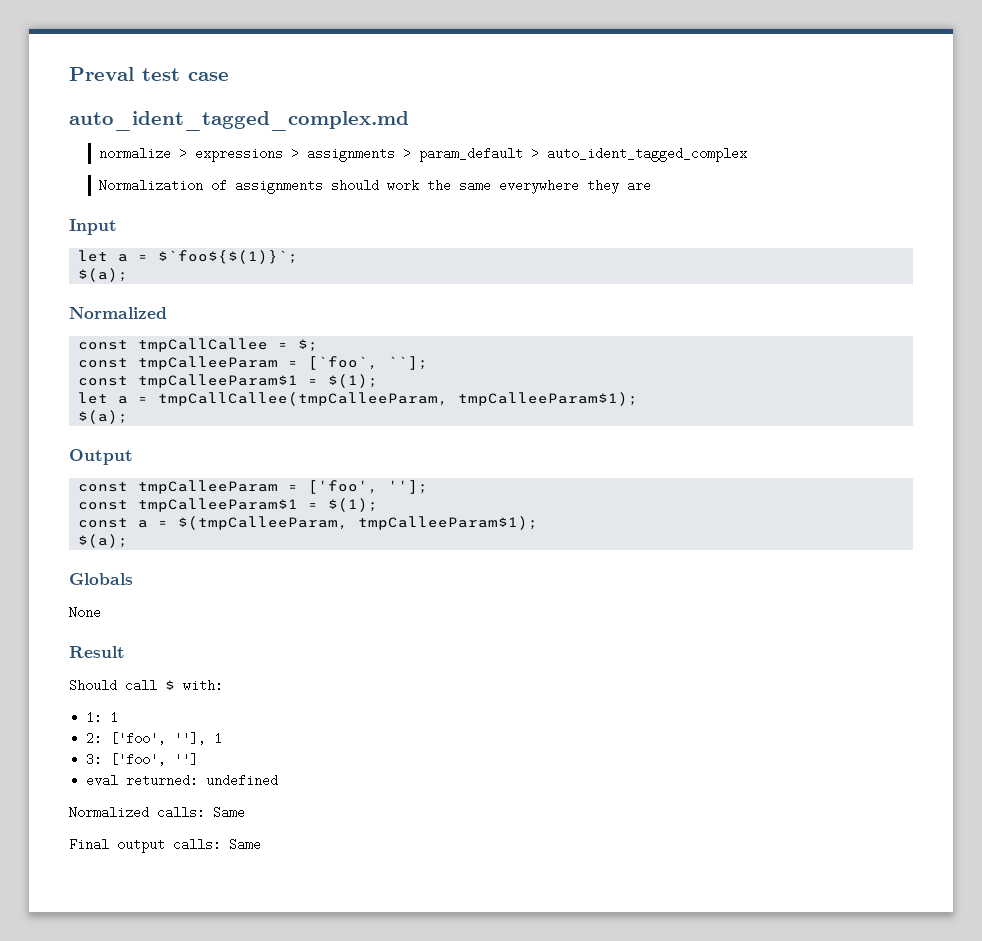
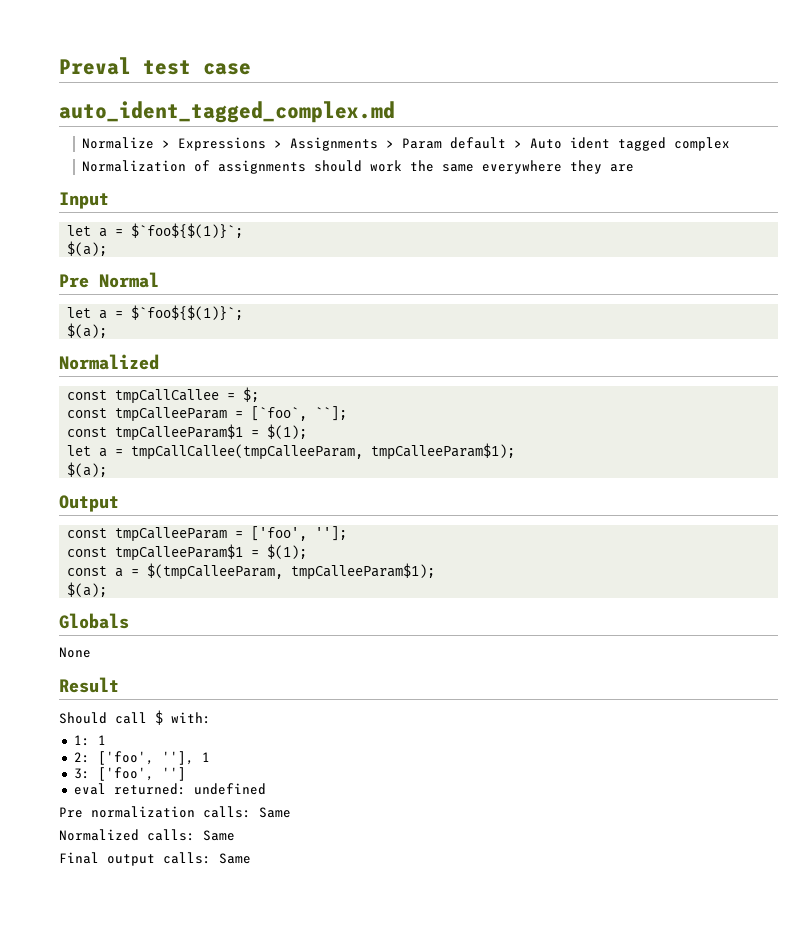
[99,147,748,162] normalize > expressions > assignments > param_default > auto_ident_tagged_complex -> [82,137,731,151] Normalize > Expressions > Assignments > Param default > Auto ident tagged complex
(129, 275) none -> [59,272,159,288] [67,305,244,321] [67,323,108,338] // Pre Normal // let a = $`foo${$(1)}`; // $(a);
(279, 780) none -> [59,806,291,818] // Pre normalization calls: Same

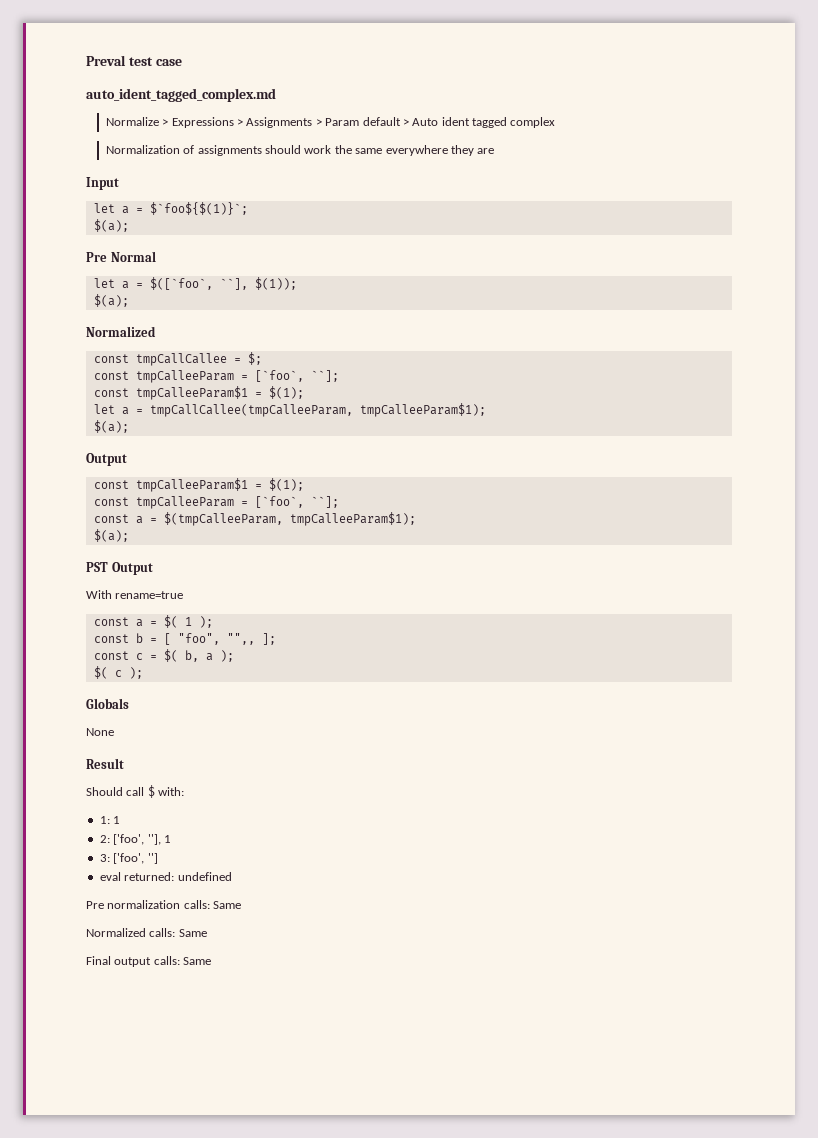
[131,305,244,321] $`foo${$(1)}`; -> [149,277,297,290] $([`foo`, ``], $(1));
[67,526,348,542] [67,544,308,561] // const tmpCalleeParam = ['foo', '']; // const tmpCalleeParam$1 = $(1); -> [93,478,304,492] [93,496,339,509] // const tmpCalleeParam$1 = $(1); // const tmpCalleeParam = [`foo`, ``];
(108, 589) none -> [86,562,153,575] [86,590,184,599] [93,615,213,628] [93,633,276,645] [93,649,234,662] [93,666,143,679] // PST Output // With rename=true // const a = $( 1 ); // const b = [ "foo", "",, ]; // const c = $( b, a ); // $( c );

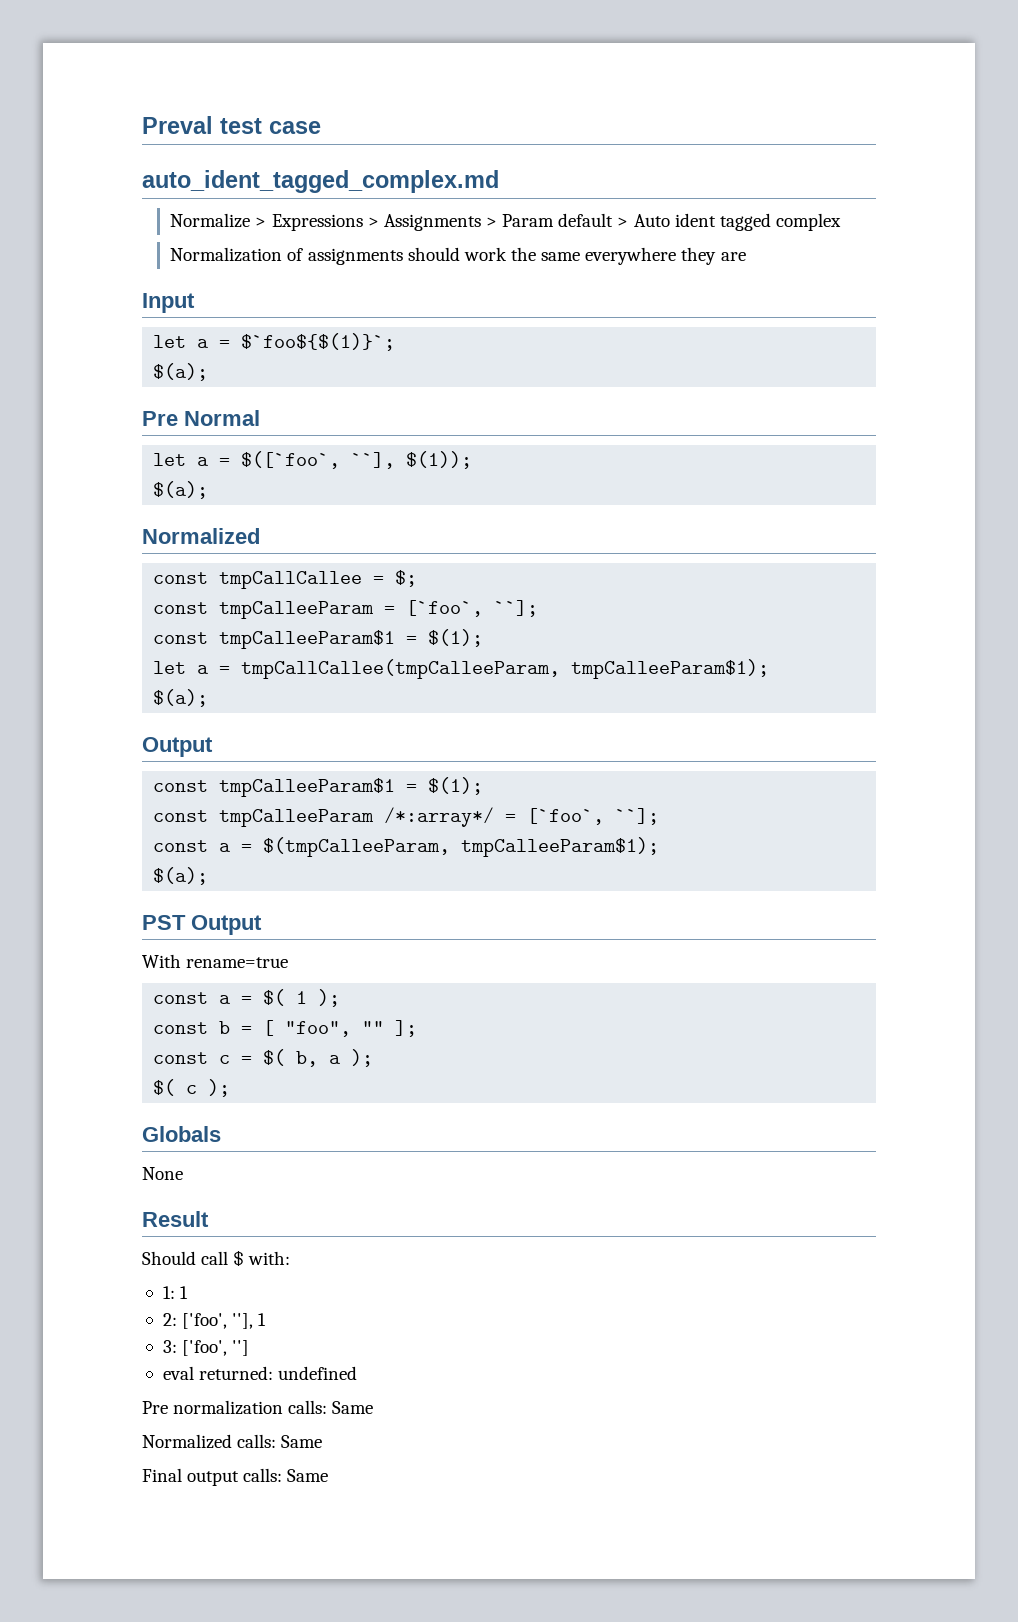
(234, 502) none -> [384,807,495,827] /*:array*/
[226,633,255,645] "",, -> [362,1021,385,1034] ""

